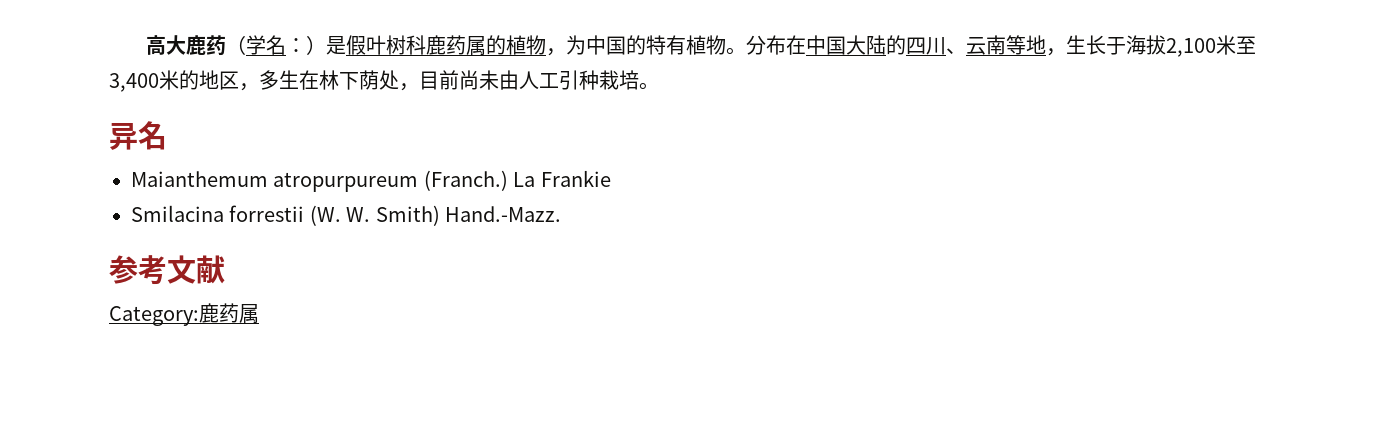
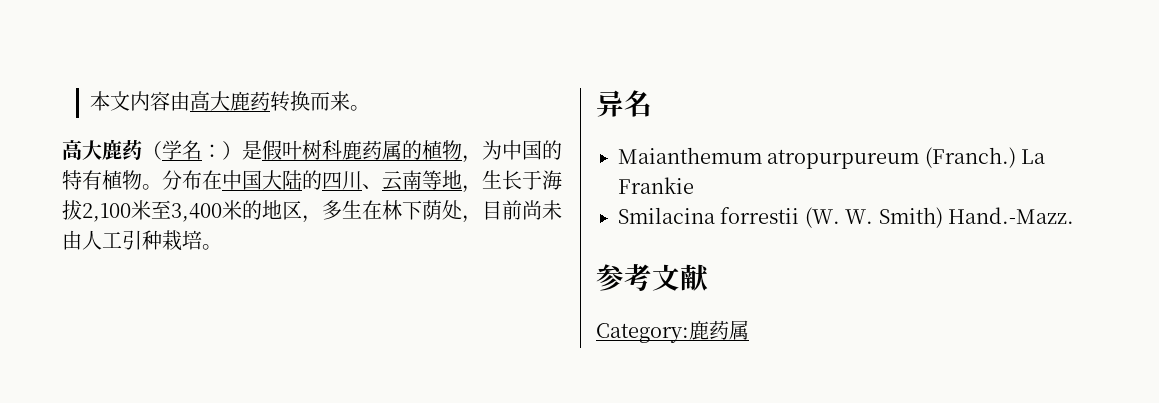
(146, 45) none -> [90,91,371,112] 本文内容由高大鹿药转换而来。 //

